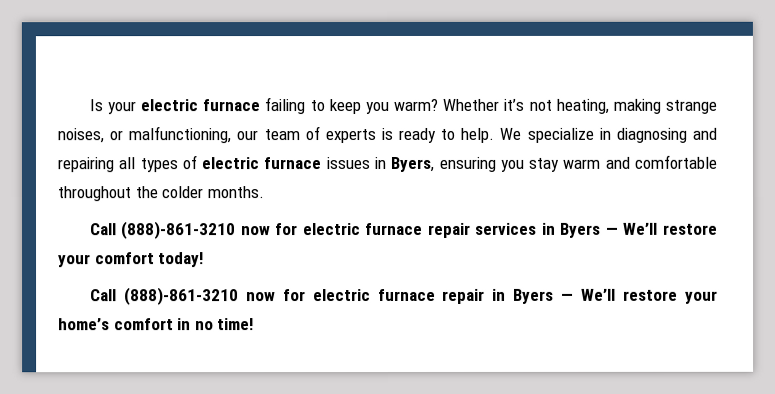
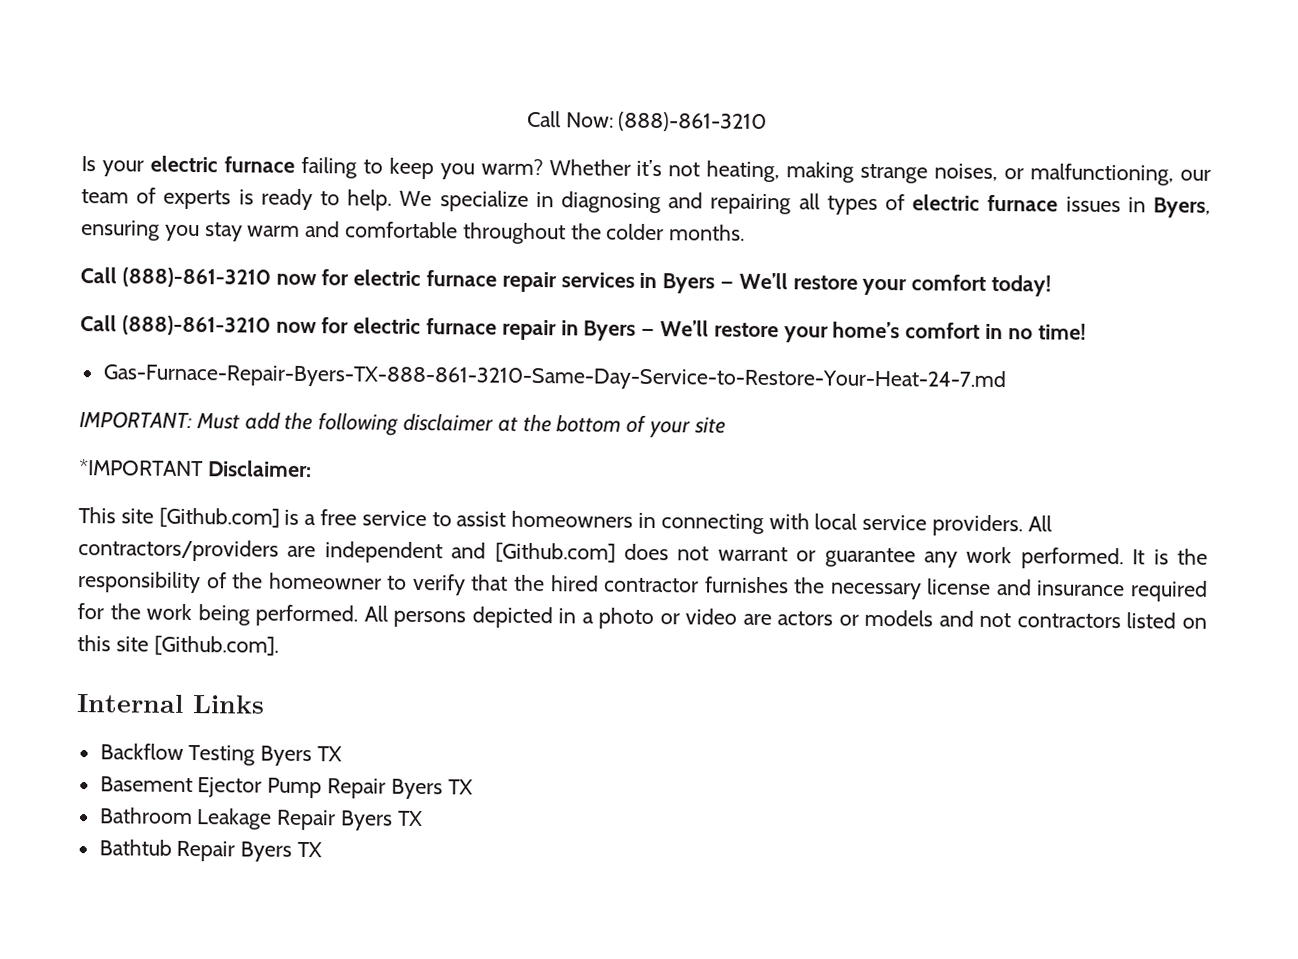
(88, 105) none -> [526,110,768,133] Call Now: (888)-861-3210 //
(255, 324) none -> [102,363,1006,393] [79,411,726,439] [79,459,312,478] [78,507,1052,537] [78,539,1208,570] [77,571,1208,602] [77,603,1207,630] [77,635,279,656] [76,694,265,714] [99,743,343,767] [99,776,473,800] [98,807,423,831] [98,839,323,862] // Gas-Furnace-Repair-Byers-TX-888-861-3210-Same-Day-Service-to-Restore-Your-Heat-24-7.md // IMPORTANT: Must add the following disclaimer at the bottom of your site // *IMPORTANT Disclaimer: // This site [Github.com] is a free service to assist homeowners in connecting with local service providers. All contractors/providers are independent and [Github.com] does not warrant or guarantee any work performed. It is the responsibility of the homeowner to verify that the hired contractor furnishes the necessary license and insurance required for the work being performed. All persons depicted in a photo or video are actors or models and not contractors listed on this site [Github.com]. // Internal Links // Backflow Testing Byers TX // Basement Ejector Pump Repair Byers TX // Bathroom Leakage Repair Byers TX // Bathtub Repair Byers TX

